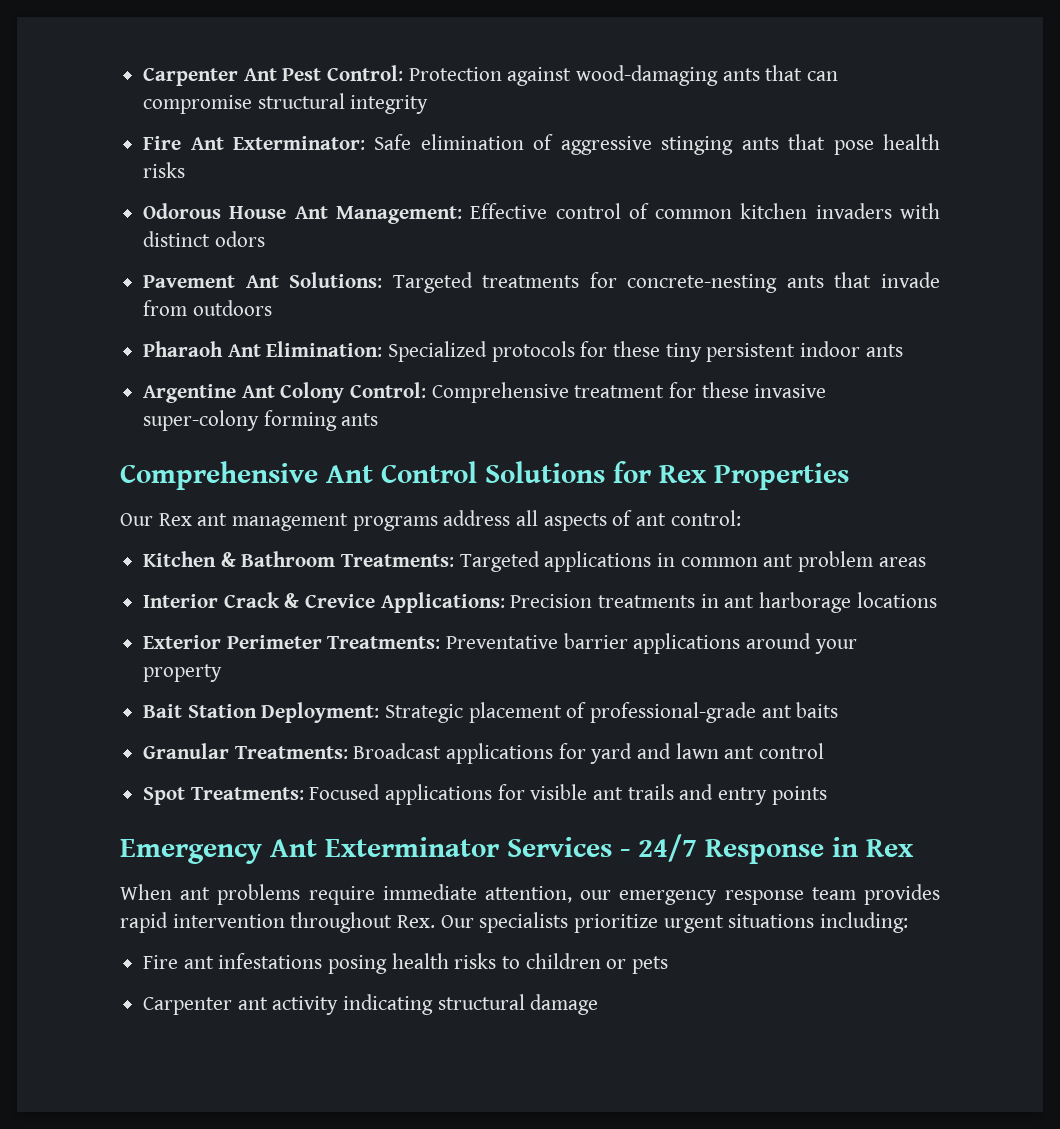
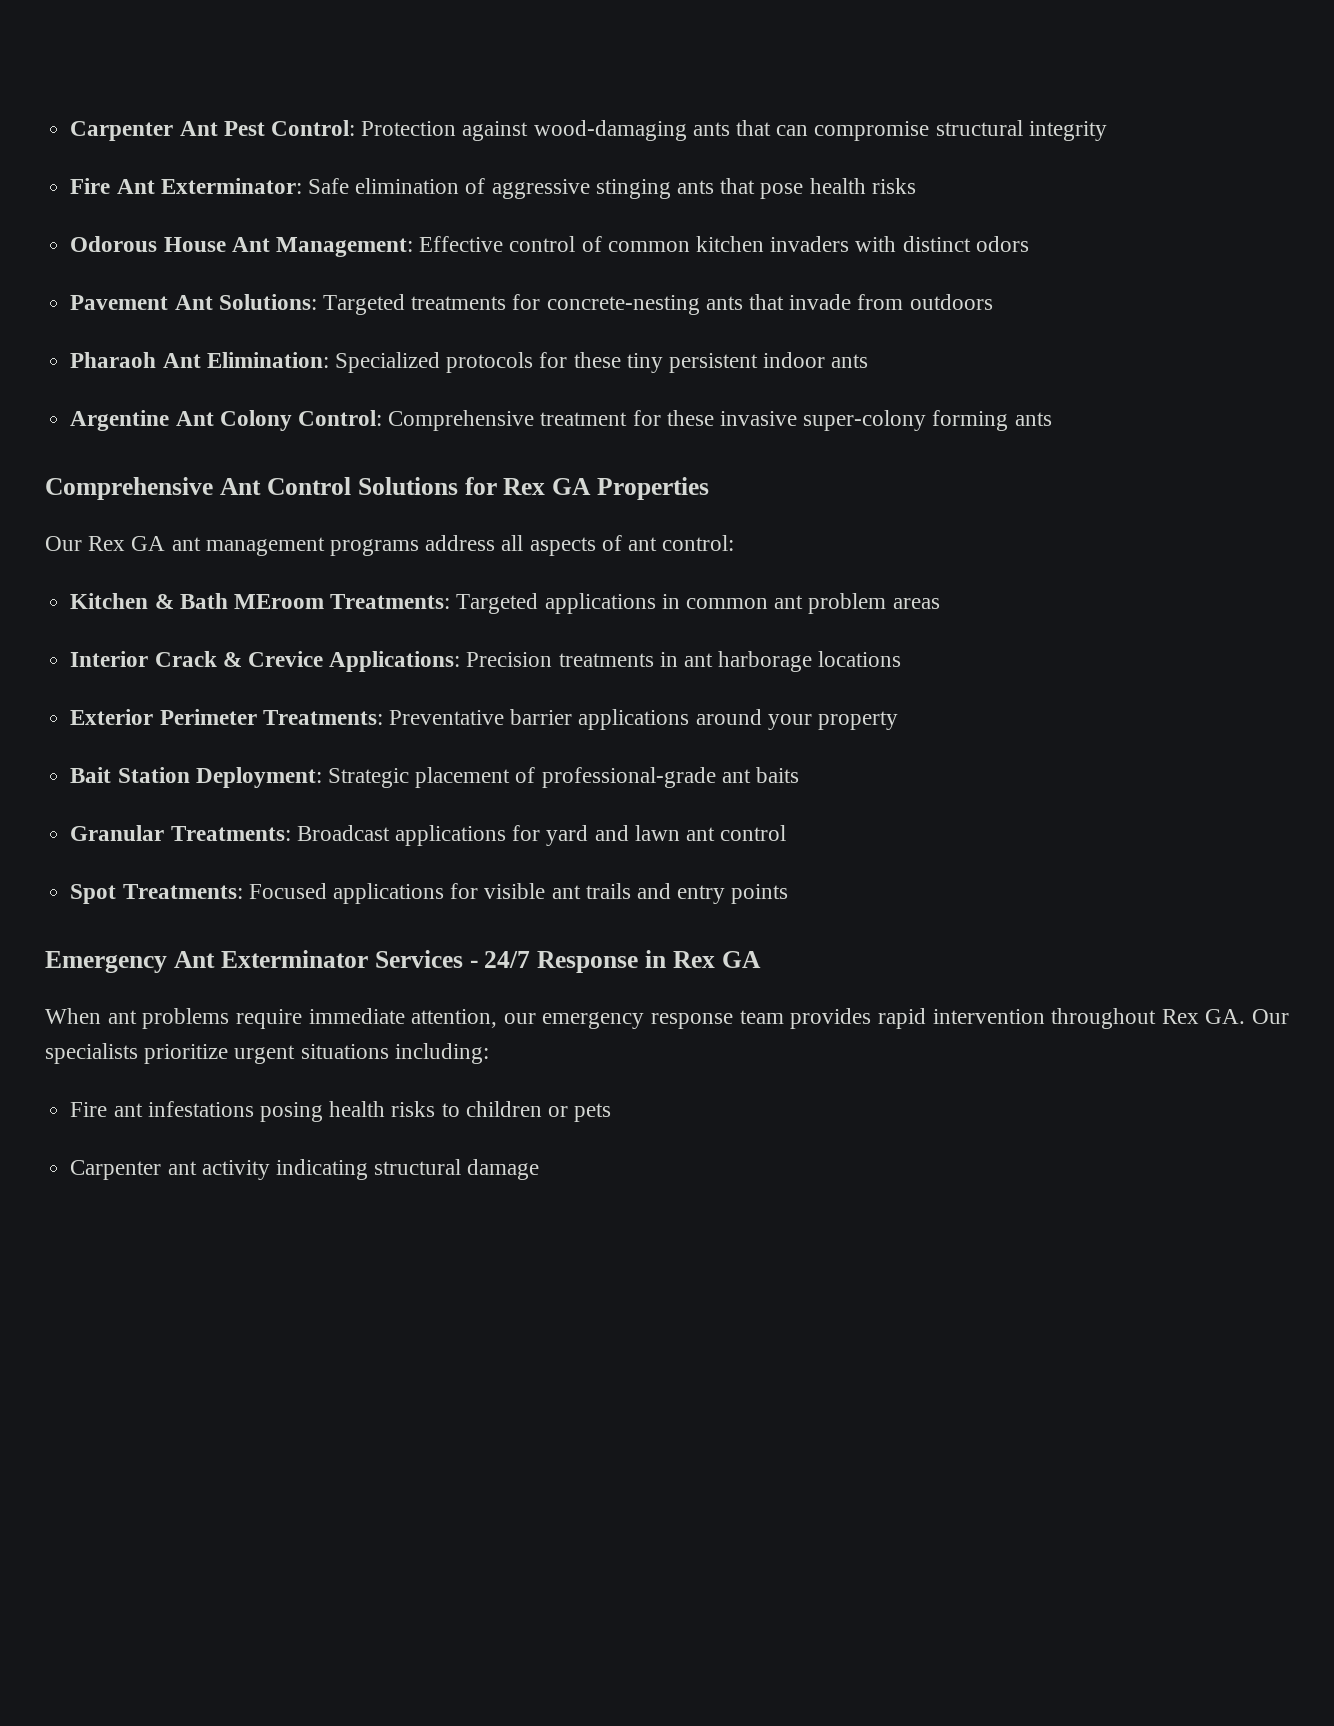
(707, 474) none -> [552,478,592,495] GA
(192, 519) none -> [131,536,166,551] GA
[241,551,336,567] Bathroom -> [179,593,324,609] Bath MEroom
(914, 848) none -> [721,951,761,968] GA
[397,915,436,928] Rex. -> [1161,1009,1246,1024] Rex GA.

